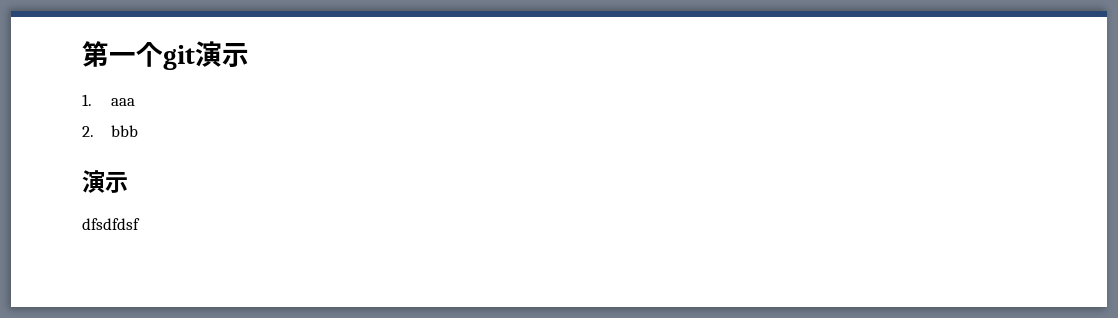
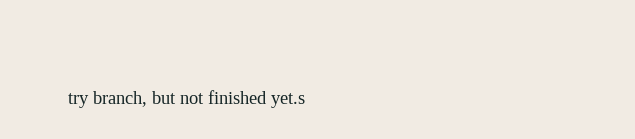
[82,41,249,70] [82,94,135,106] [82,125,138,137] [82,170,128,193] [82,218,140,230] 第一个git演示 // 1. aaa // 2. bbb // 演示 // dfsdfdsf -> [68,90,305,108] try branch, but not finished yet.s

